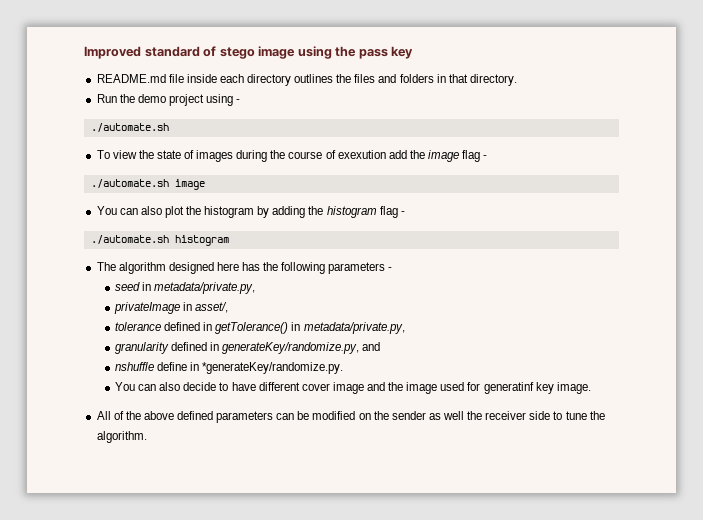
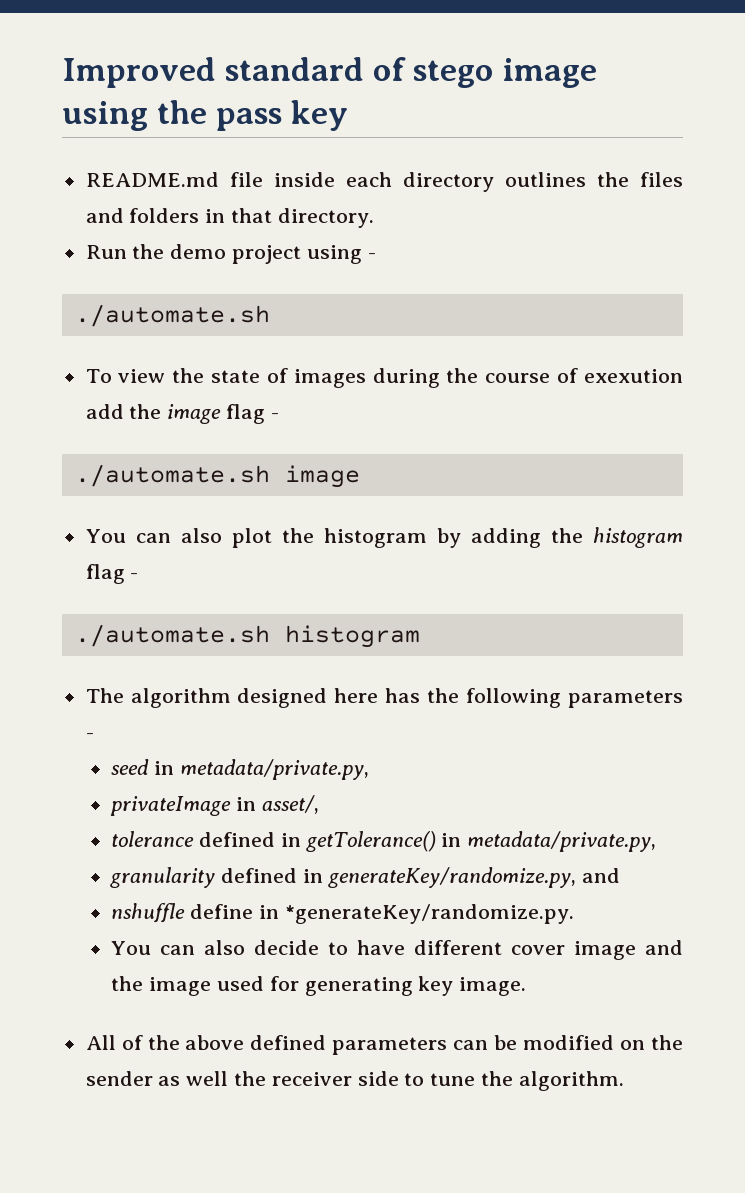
[483,382,534,394] generatinf -> [304,977,413,996] generating

